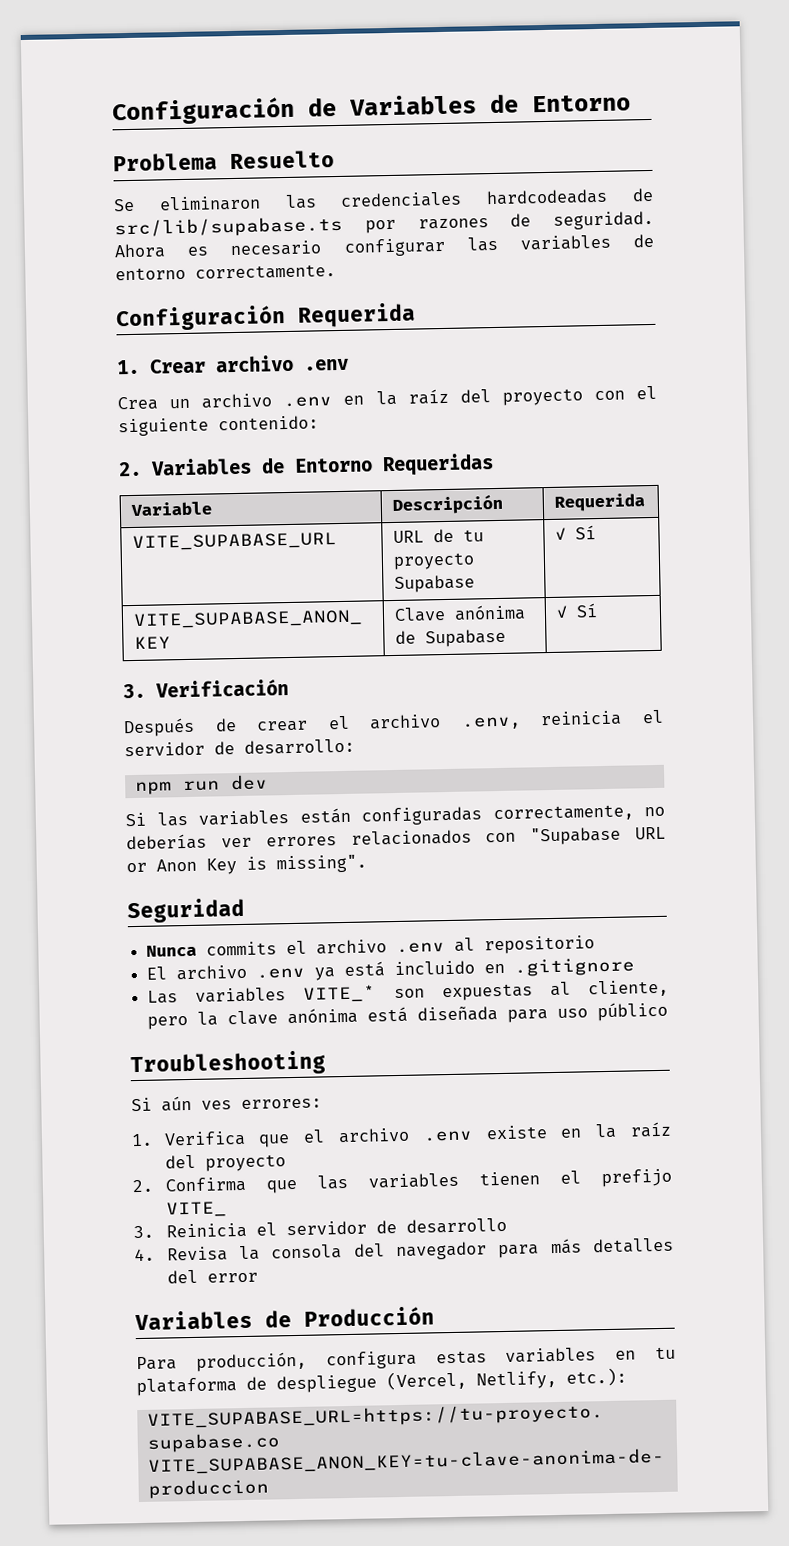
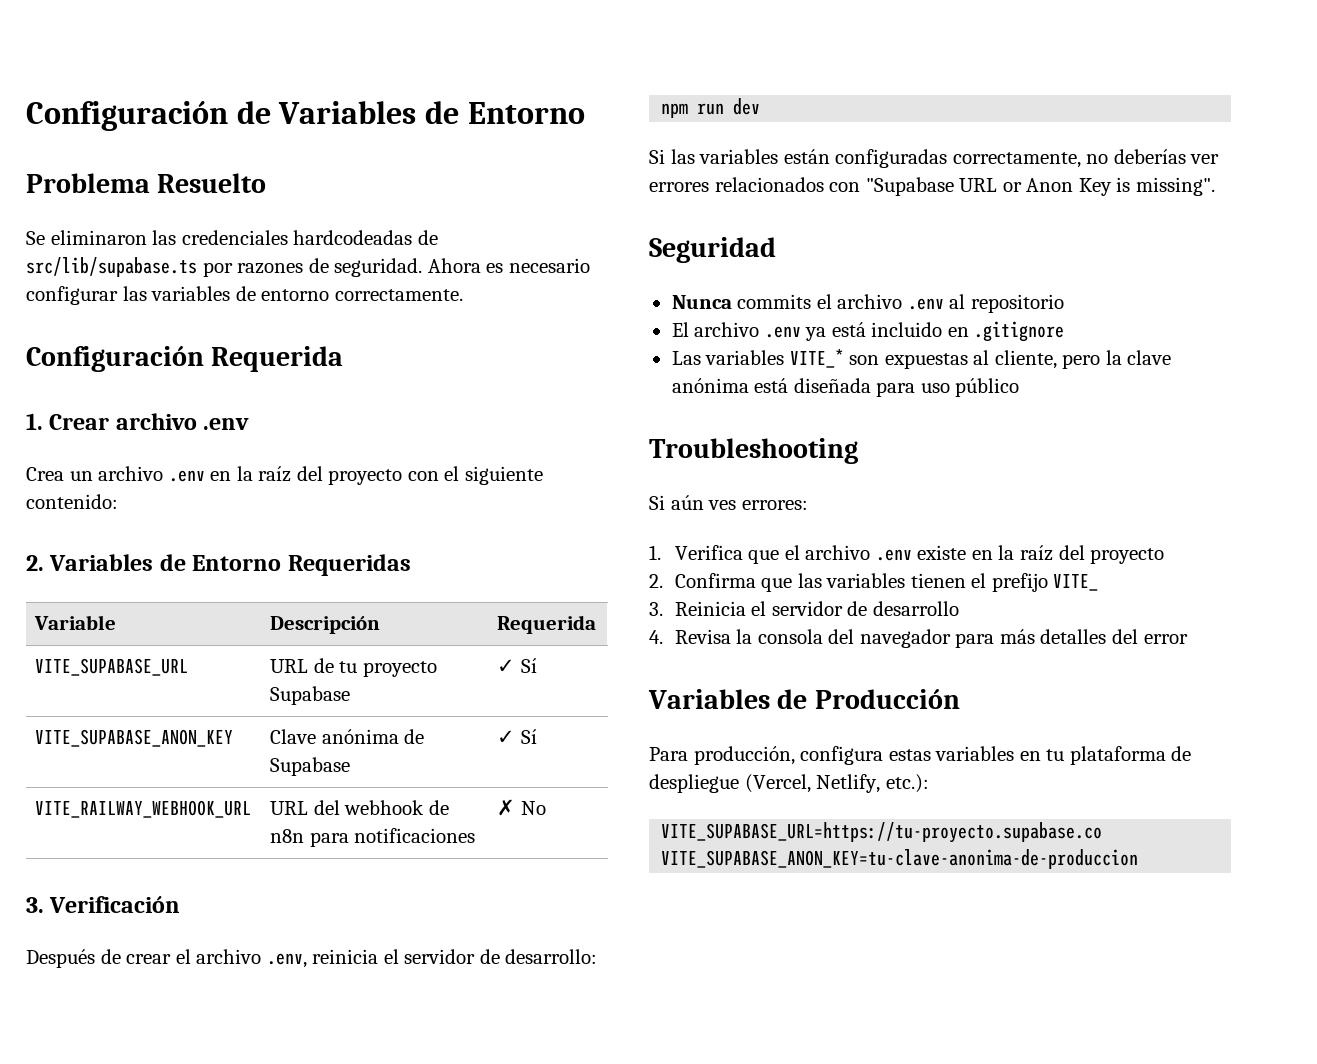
(598, 610) none -> [35,800,252,818] [270,800,449,815] [270,828,476,847] [497,799,546,816] // VITE_RAILWAY_WEBHOOK_URL | URL del webhook de n8n para notificaciones | ✗ No

